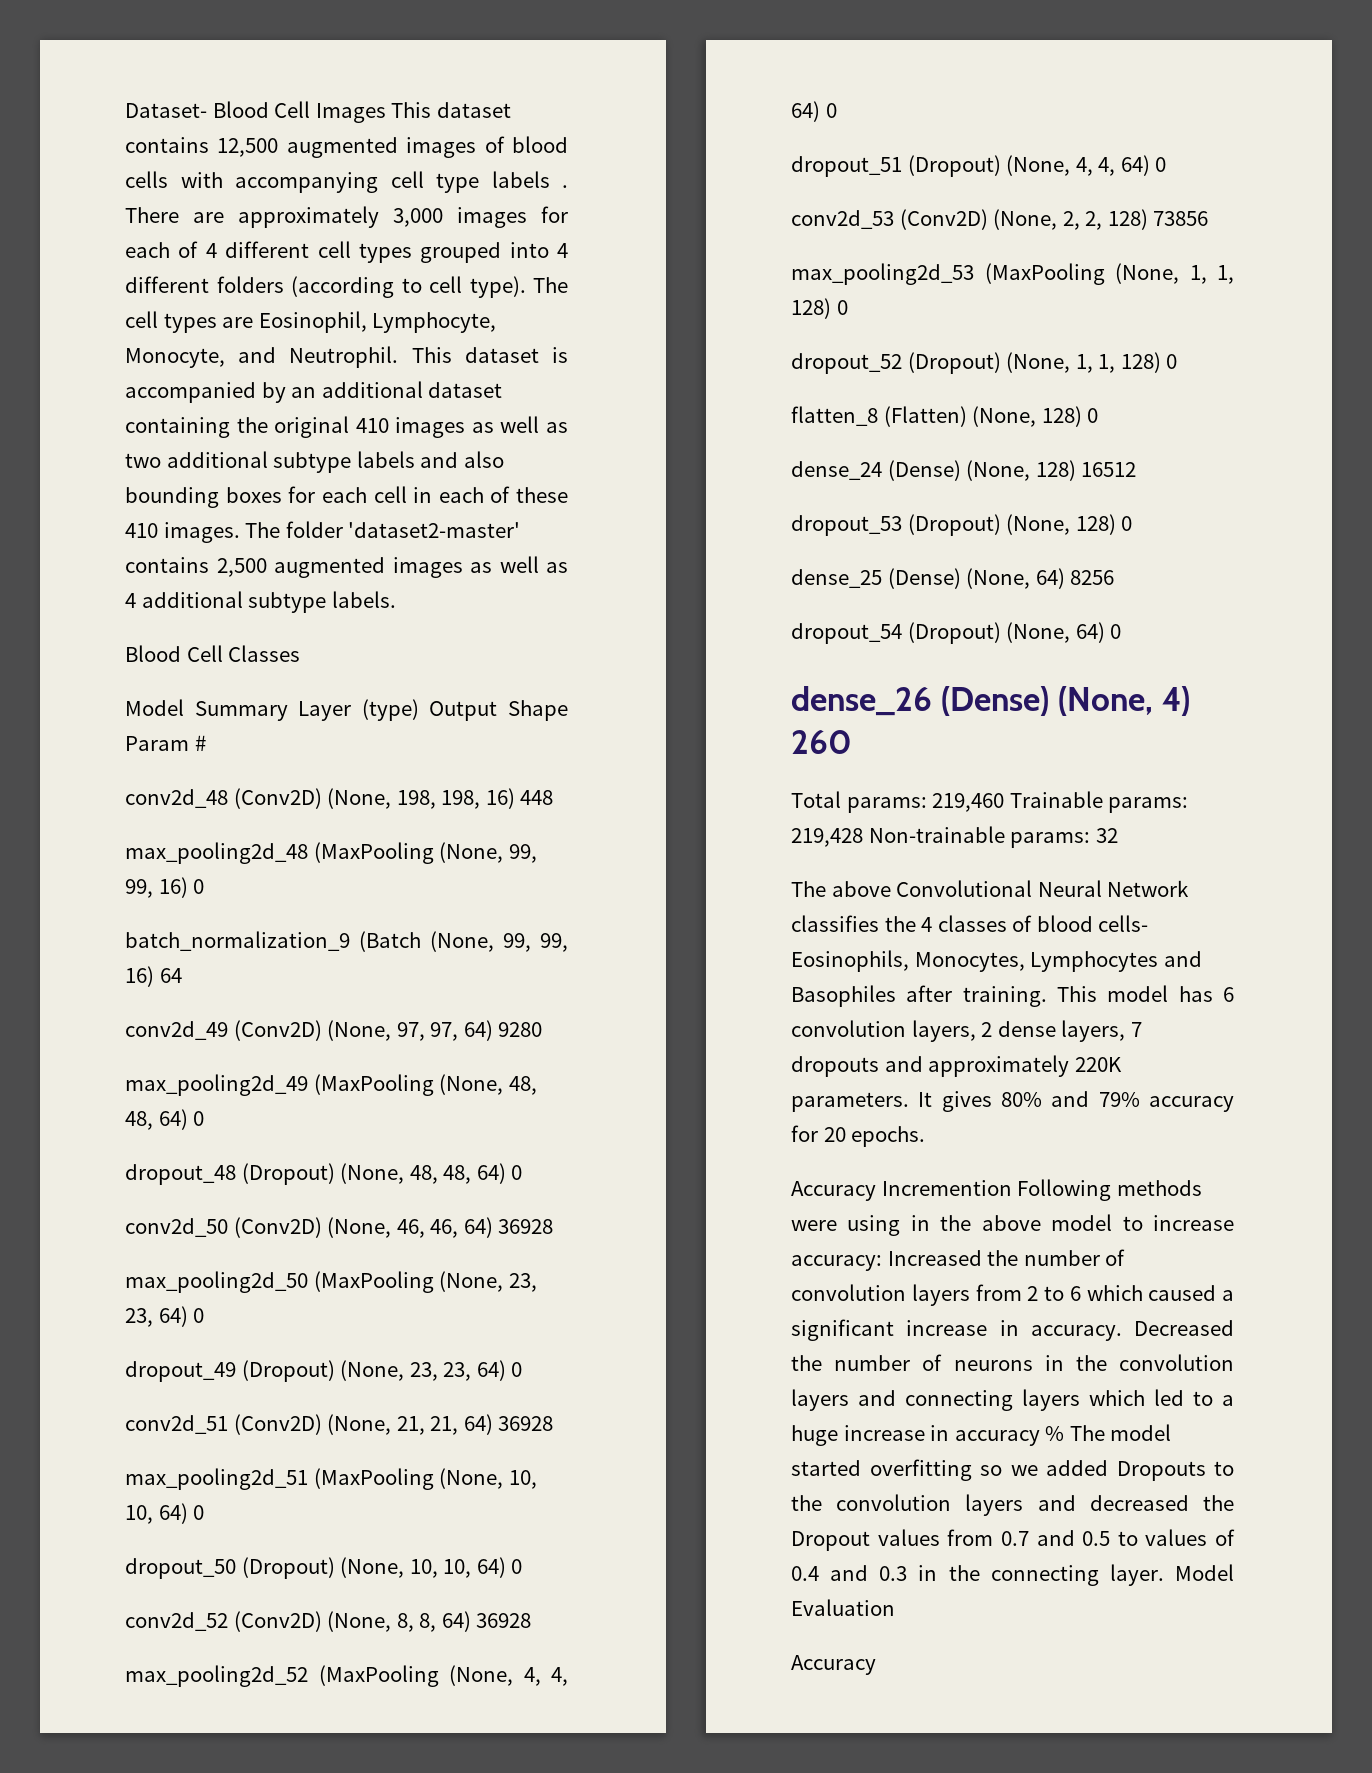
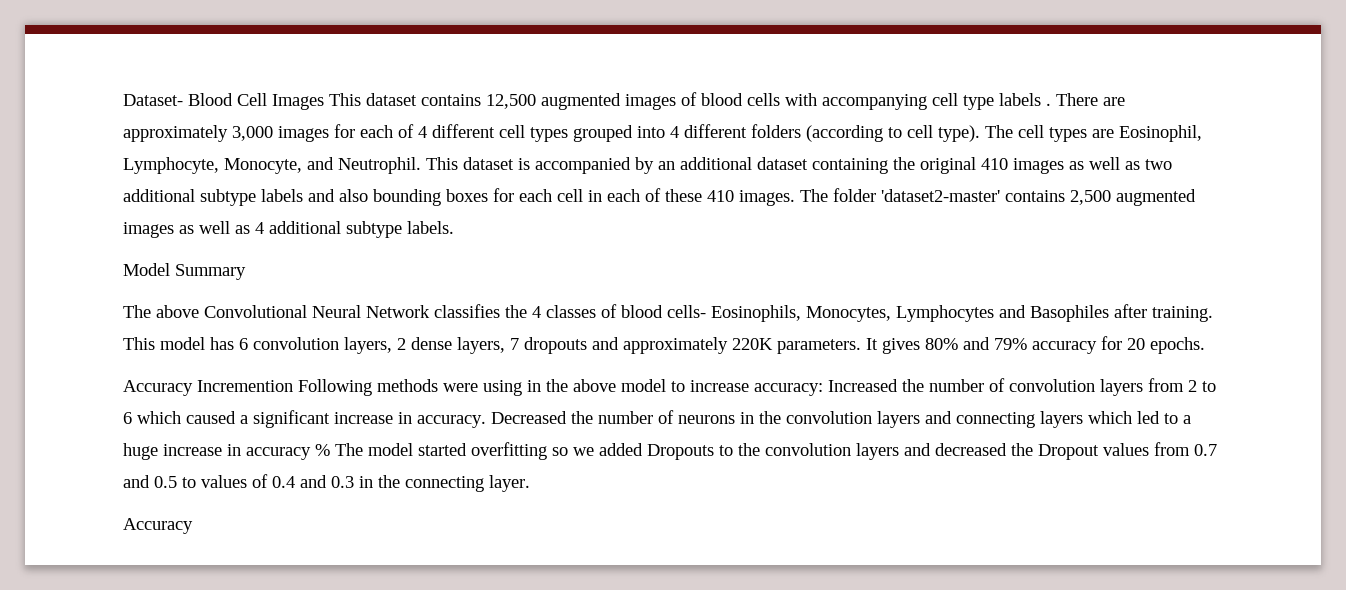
[125,645,301,662] // Blood Cell Classes -> (454, 227) none
[298,699,569,721] [125,735,206,751] [125,788,554,809] [125,842,537,864] [125,877,205,898] [125,931,568,952] [125,966,182,987] [125,1020,543,1041] [125,1074,537,1096] [125,1109,205,1130] [125,1163,523,1185] [125,1217,554,1238] [125,1271,537,1293] [125,1306,205,1327] [125,1360,523,1382] [125,1414,554,1435] [125,1468,537,1490] [125,1503,205,1524] [125,1557,523,1579] [125,1611,532,1632] [125,1665,568,1687] [791,101,837,122] [791,155,1167,177] [791,209,1209,230] [791,263,1234,285] [791,298,848,319] [791,352,1178,374] [791,406,1099,427] [791,460,1137,481] [791,514,1133,536] [791,568,1115,589] [791,622,1122,644] [791,686,1191,716] [791,730,852,754] [791,791,1189,813] [791,826,1118,848] Layer (type) Output Shape Param # // conv2d_48 (Conv2D) (None, 198, 198, 16) 448 // max_pooling2d_48 (MaxPooling (None, 99, 99, 16) 0 // batch_normalization_9 (Batch (None, 99, 99, 16) 64 // conv2d_49 (Conv2D) (None, 97, 97, 64) 9280 // max_pooling2d_49 (MaxPooling (None, 48, 48, 64) 0 // dropout_48 (Dropout) (None, 48, 48, 64) 0 // conv2d_50 (Conv2D) (None, 46, 46, 64) 36928 // max_pooling2d_50 (MaxPooling (None, 23, 23, 64) 0 // dropout_49 (Dropout) (None, 23, 23, 64) 0 // conv2d_51 (Conv2D) (None, 21, 21, 64) 36928 // max_pooling2d_51 (MaxPooling (None, 10, 10, 64) 0 // dropout_50 (Dropout) (None, 10, 10, 64) 0 // conv2d_52 (Conv2D) (None, 8, 8, 64) 36928 // max_pooling2d_52 (MaxPooling (None, 4, 4, 64) 0 // dropout_51 (Dropout) (None, 4, 4, 64) 0 // conv2d_53 (Conv2D) (None, 2, 2, 128) 73856 // max_pooling2d_53 (MaxPooling (None, 1, 1, 128) 0 // dropout_52 (Dropout) (None, 1, 1, 128) 0 // flatten_8 (Flatten) (None, 128) 0 // dense_24 (Dense) (None, 128) 16512 // dropout_53 (Dropout) (None, 128) 0 // dense_25 (Dense) (None, 64) 8256 // dropout_54 (Dropout) (None, 64) 0 // dense_26 (Dense) (None, 4) 260 // Total params: 219,460 Trainable params: 219,428 Non-trainable params: 32 -> (246, 272) none
[1175,1564,1234,1581] [791,1599,895,1616] Model Evaluation -> (530, 483) none

